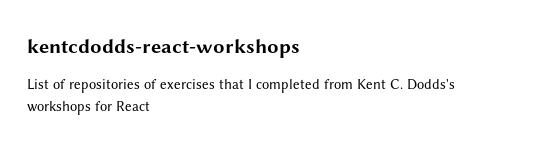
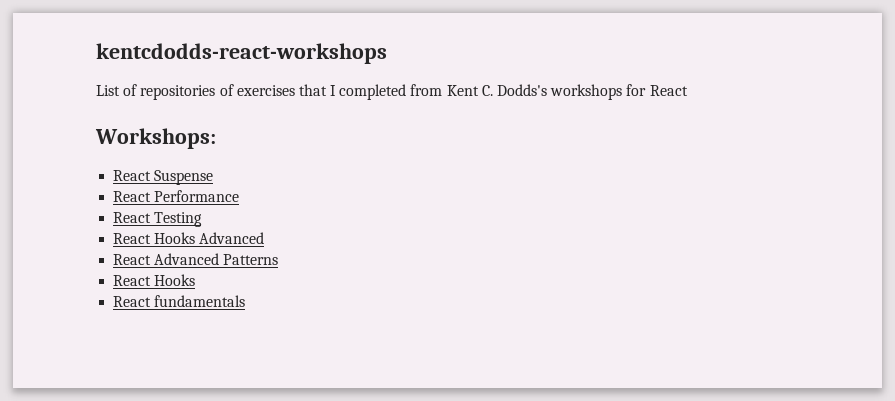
(150, 106) none -> [95,128,216,149] [113,170,214,185] [113,190,240,202] [113,212,203,227] [113,232,265,244] [113,253,279,265] [113,274,196,286] [113,295,246,307] // Workshops: // React Suspense // React Performance // React Testing // React Hooks Advanced // React Advanced Patterns // React Hooks // React fundamentals

